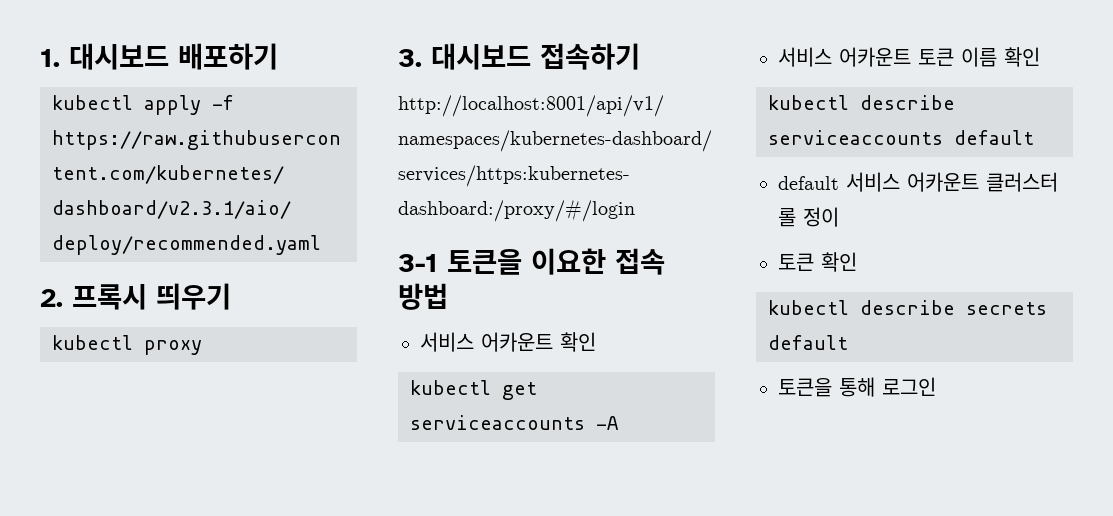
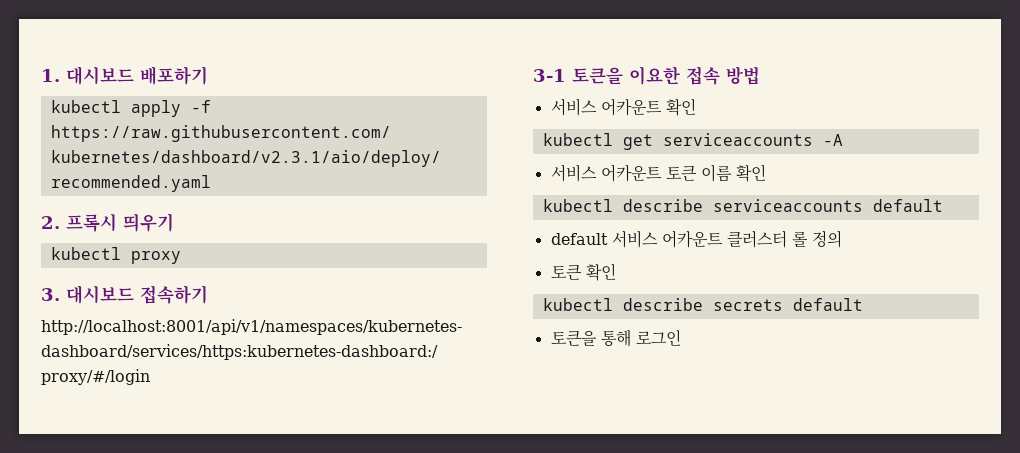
[803,207,839,227] 정이 -> [811,230,842,248] 정의

